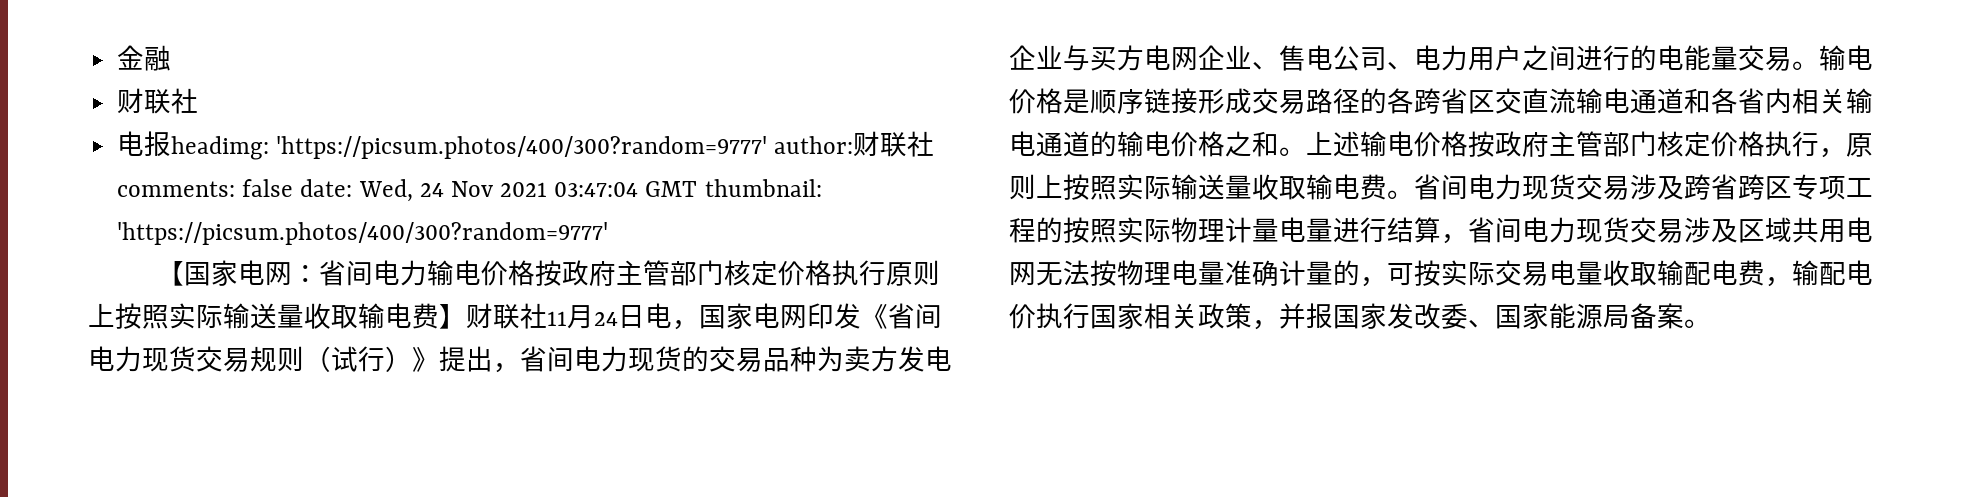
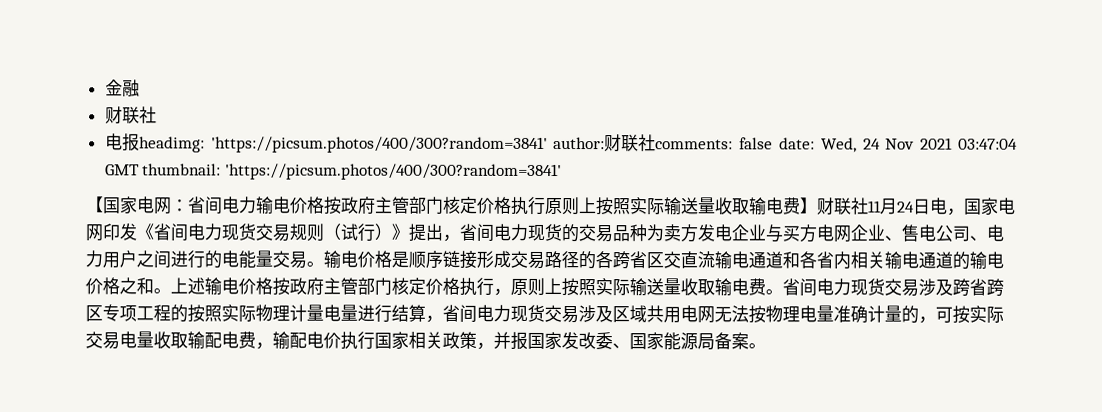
[276,136,768,159] 'https://picsum.photos/400/300?random=9777' -> [210,136,548,153] 'https://picsum.photos/400/300?random=3841'
[117,222,609,245] 'https://picsum.photos/400/300?random=9777' -> [224,163,562,181] 'https://picsum.photos/400/300?random=3841'

